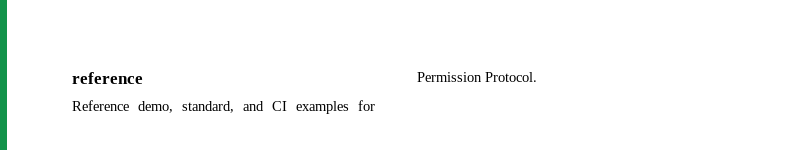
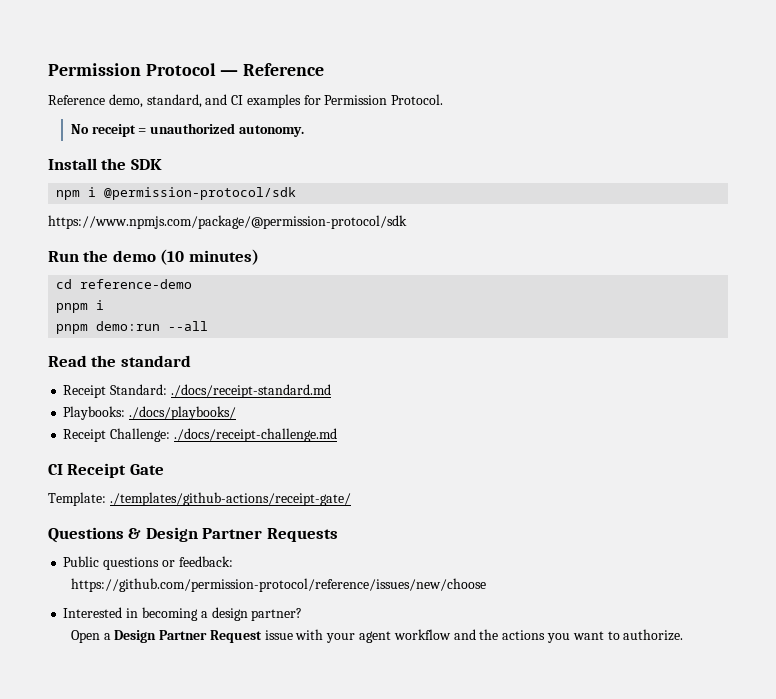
[72,72,143,84] reference -> [48,63,325,76] Permission Protocol — Reference
(537, 77) none -> [70,123,304,137] [48,158,162,170] [56,187,297,200] [48,215,407,229] [48,249,259,265] [56,279,193,289] [56,300,105,313] [56,321,209,334] [48,355,191,367] [63,384,331,398] [63,406,237,420] [63,428,337,442] [48,463,164,478] [48,492,351,506] [48,527,338,543] [63,556,233,570] [70,578,486,592] [63,607,303,621] [70,629,684,643] // No receipt = unauthorized autonomy. // Install the SDK // npm i @permission-protocol/sdk // https://www.npmjs.com/package/@permission-protocol/sdk // Run the demo (10 minutes) // cd reference-demo // pnpm i // pnpm demo:run --all // Read the standard // Receipt Standard: ./docs/receipt-standard.md // Playbooks: ./docs/playbooks/ // Receipt Challenge: ./docs/receipt-challenge.md // CI Receipt Gate // Template: ./templates/github-actions/receipt-gate/ // Questions & Design Partner Requests // Public questions or feedback: // https://github.com/permission-protocol/reference/issues/new/choose // Interested in becoming a design partner? // Open a Design Partner Request issue with your agent workflow and the actions you want to authorize.

